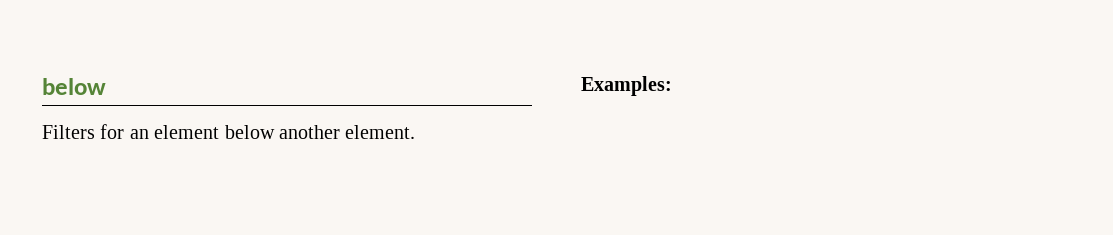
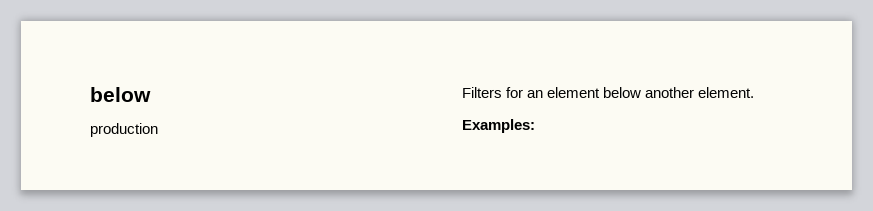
[42,78,106,95] below -> [90,87,151,102] [90,123,158,137] below // production

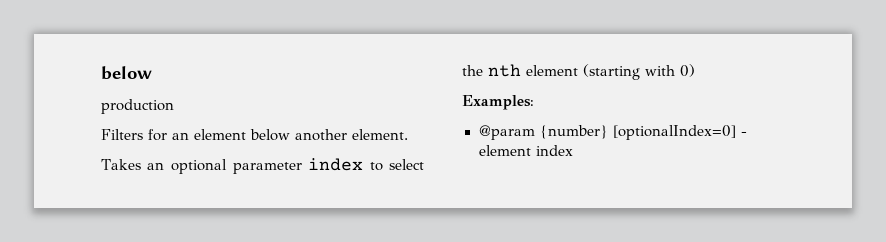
[462,119,535,133] Examples: -> [101,158,424,174] [462,64,695,80] [462,95,534,110] [478,125,747,140] [478,145,573,156] Takes an optional parameter index to select the nth element (starting with 0) // Examples: // @param {number} [optionalIndex=0] - element index

